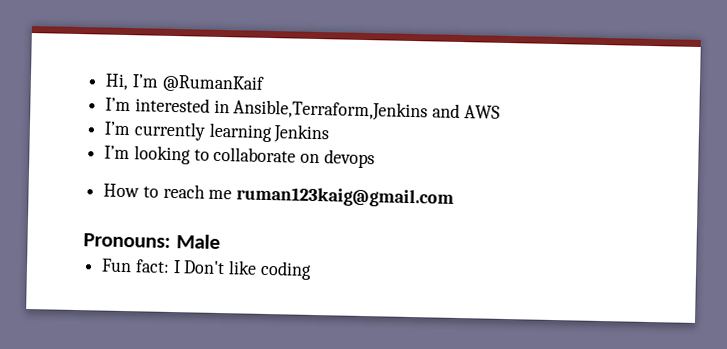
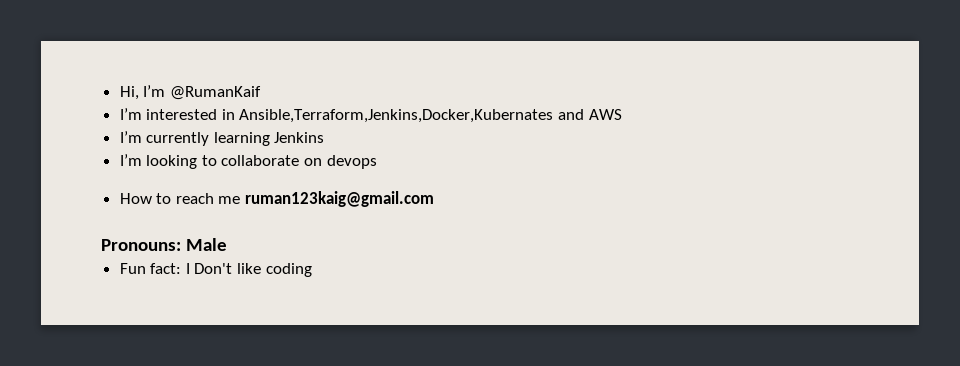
[233,99,429,122] Ansible,Terraform,Jenkins -> [239,109,554,123] Ansible,Terraform,Jenkins,Docker,Kubernates

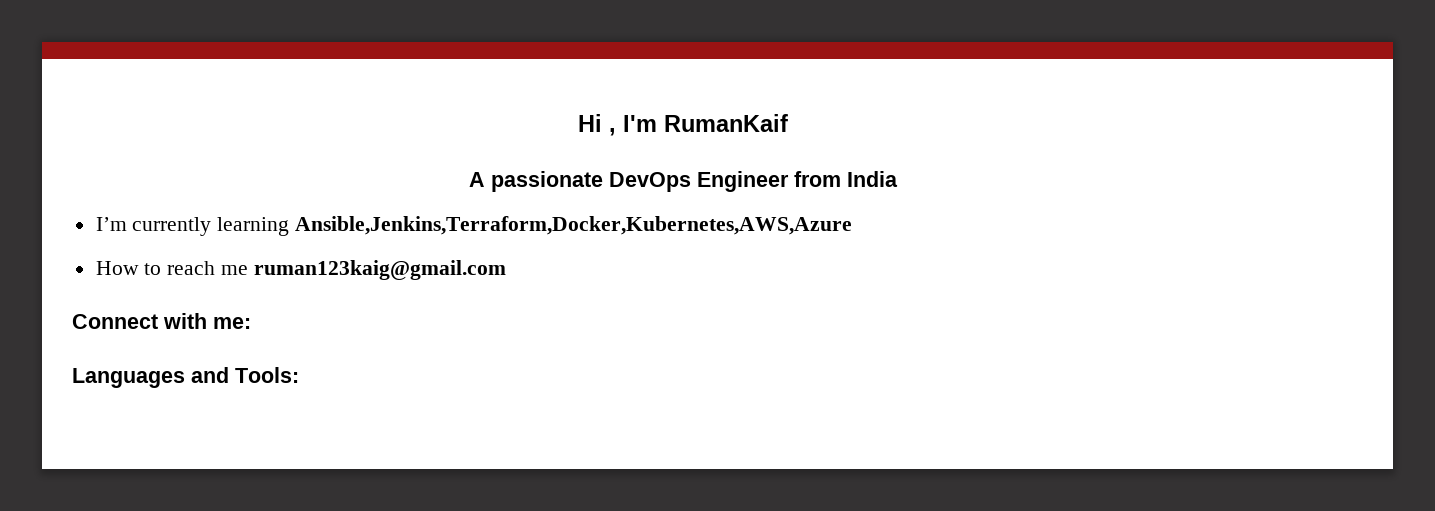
[119,85,261,100] [119,108,622,123] [119,131,325,146] [119,154,377,169] Hi, I’m @RumanKaif // I’m interested in Ansible,Terraform,Jenkins,Docker,Kubernates and AWS // I’m currently learning Jenkins // I’m looking to collaborate on devops -> [577,114,788,136] [468,171,898,192] [95,216,853,236] Hi , I'm RumanKaif // A passionate DevOps Engineer from India // I’m currently learning Ansible,Jenkins,Terraform,Docker,Kubernetes,AWS,Azure
[101,238,227,251] [119,263,312,277] Pronouns: Male // Fun fact: I Don't like coding -> [72,313,251,329] [72,367,299,388] Connect with me: // Languages and Tools:

